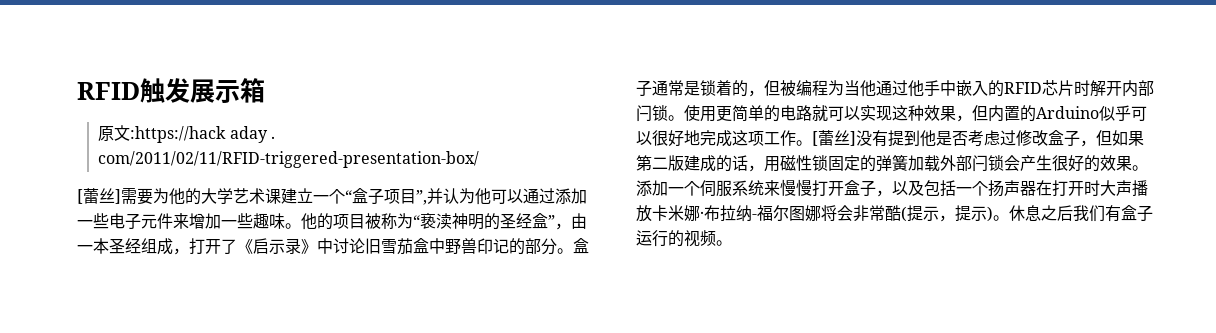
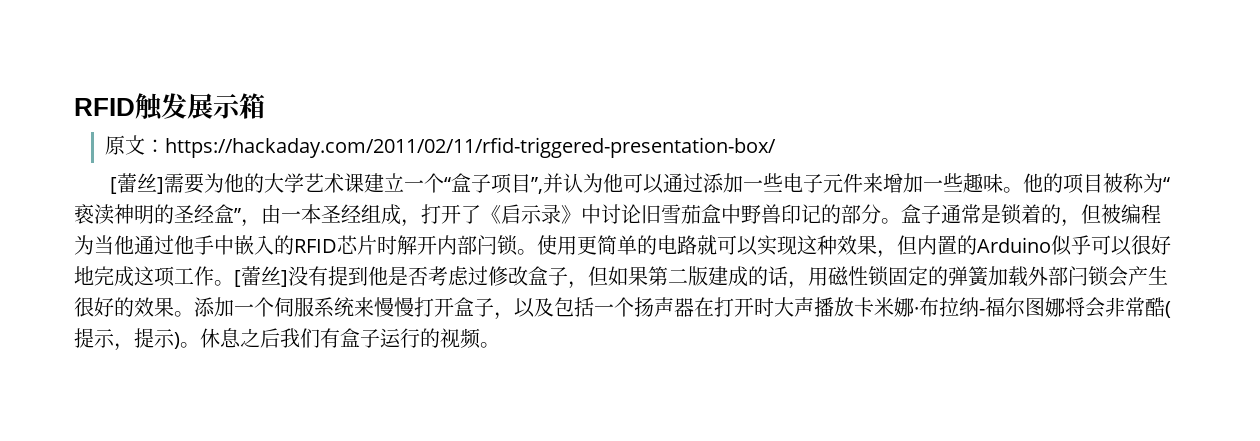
[130,126,275,143] [98,151,480,168] :https://hack aday . com/2011/02/11/RFID-triggered-presentation-box/ -> [144,137,776,158] ：https://hackaday.com/2011/02/11/rfid-triggered-presentation-box/

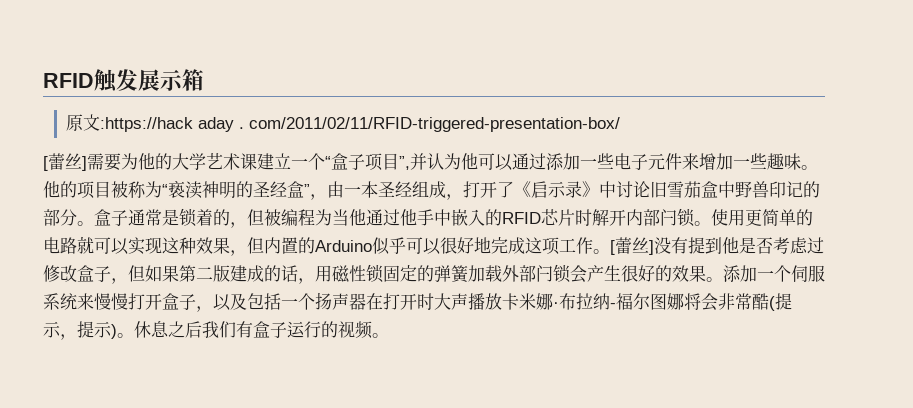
[144,137,776,158] ：https://hackaday.com/2011/02/11/rfid-triggered-presentation-box/ -> [100,117,621,132] :https://hack aday . com/2011/02/11/RFID-triggered-presentation-box/

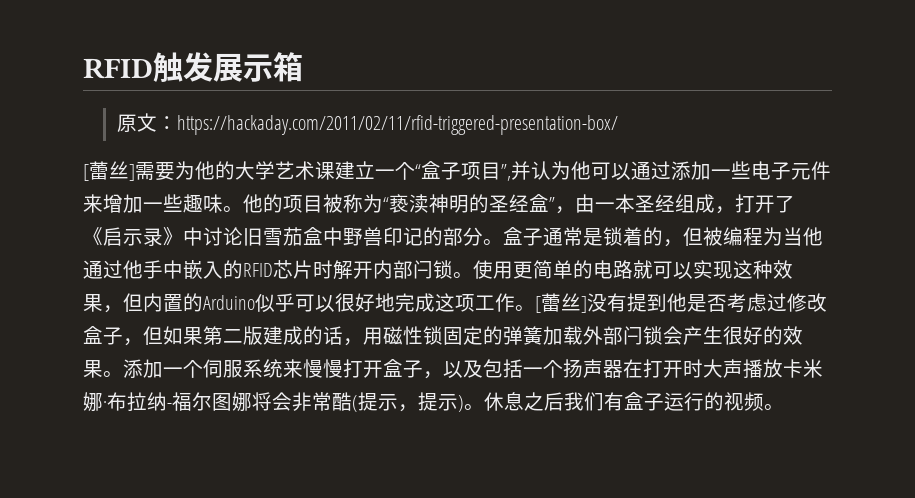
[100,117,621,132] :https://hack aday . com/2011/02/11/RFID-triggered-presentation-box/ -> [156,115,618,135] ：https://hackaday.com/2011/02/11/rfid-triggered-presentation-box/

